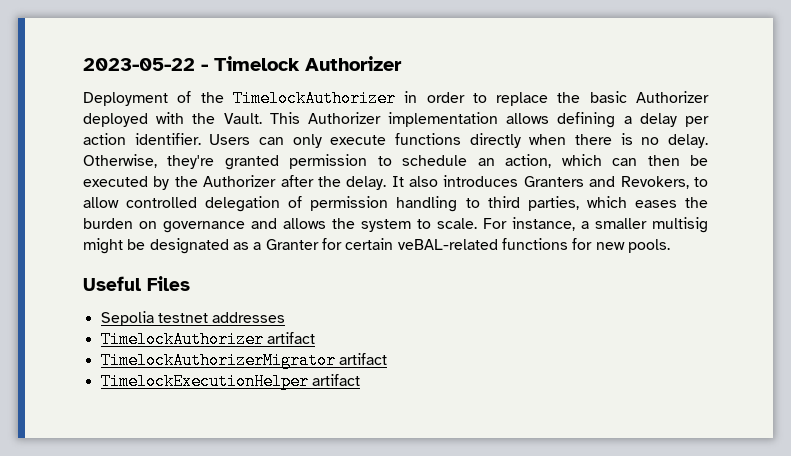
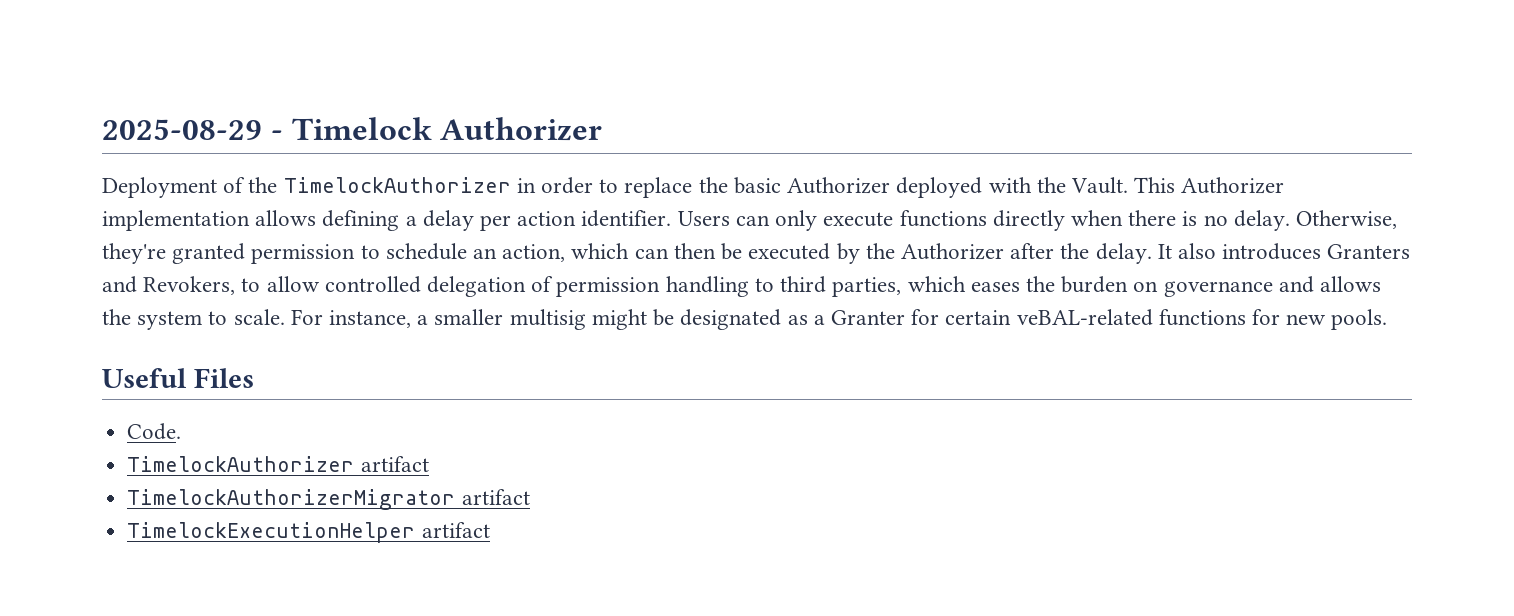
[83,58,195,71] 2023-05-22 -> [102,119,262,140] 2025-08-29
[100,311,286,326] Sepolia testnet addresses -> [127,423,182,440] Code.

